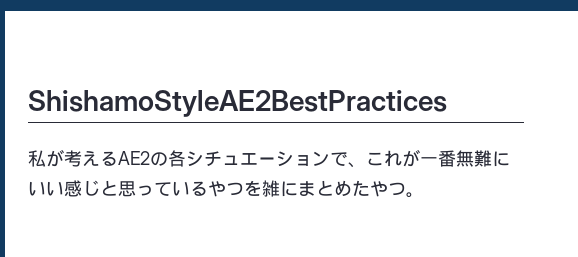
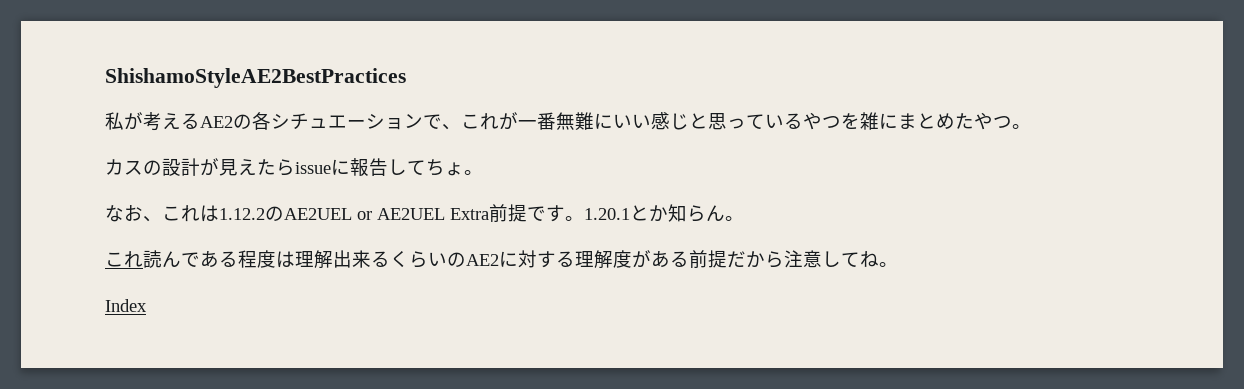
(424, 195) none -> [105,158,483,176] [105,204,744,222] [105,250,898,269] [105,299,147,312] // カスの設計が見えたらissueに報告してちょ。 // なお、これは1.12.2のAE2UEL or AE2UEL Extra前提です。1.20.1とか知らん。 // これ読んである程度は理解出来るくらいのAE2に対する理解度がある前提だから注意してね。 // Index

